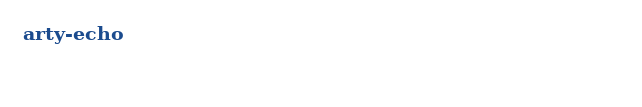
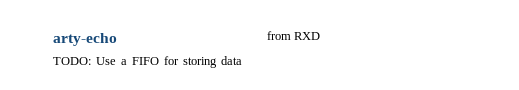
(124, 35) none -> [53,56,242,68] [267,31,321,40] // TODO: Use a FIFO for storing data from RXD

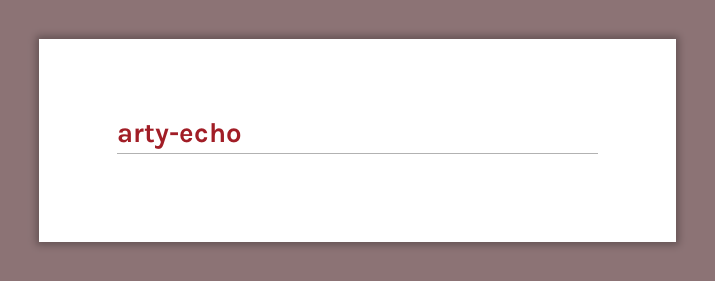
[53,56,242,68] [267,31,321,40] // TODO: Use a FIFO for storing data from RXD -> (242, 136) none

